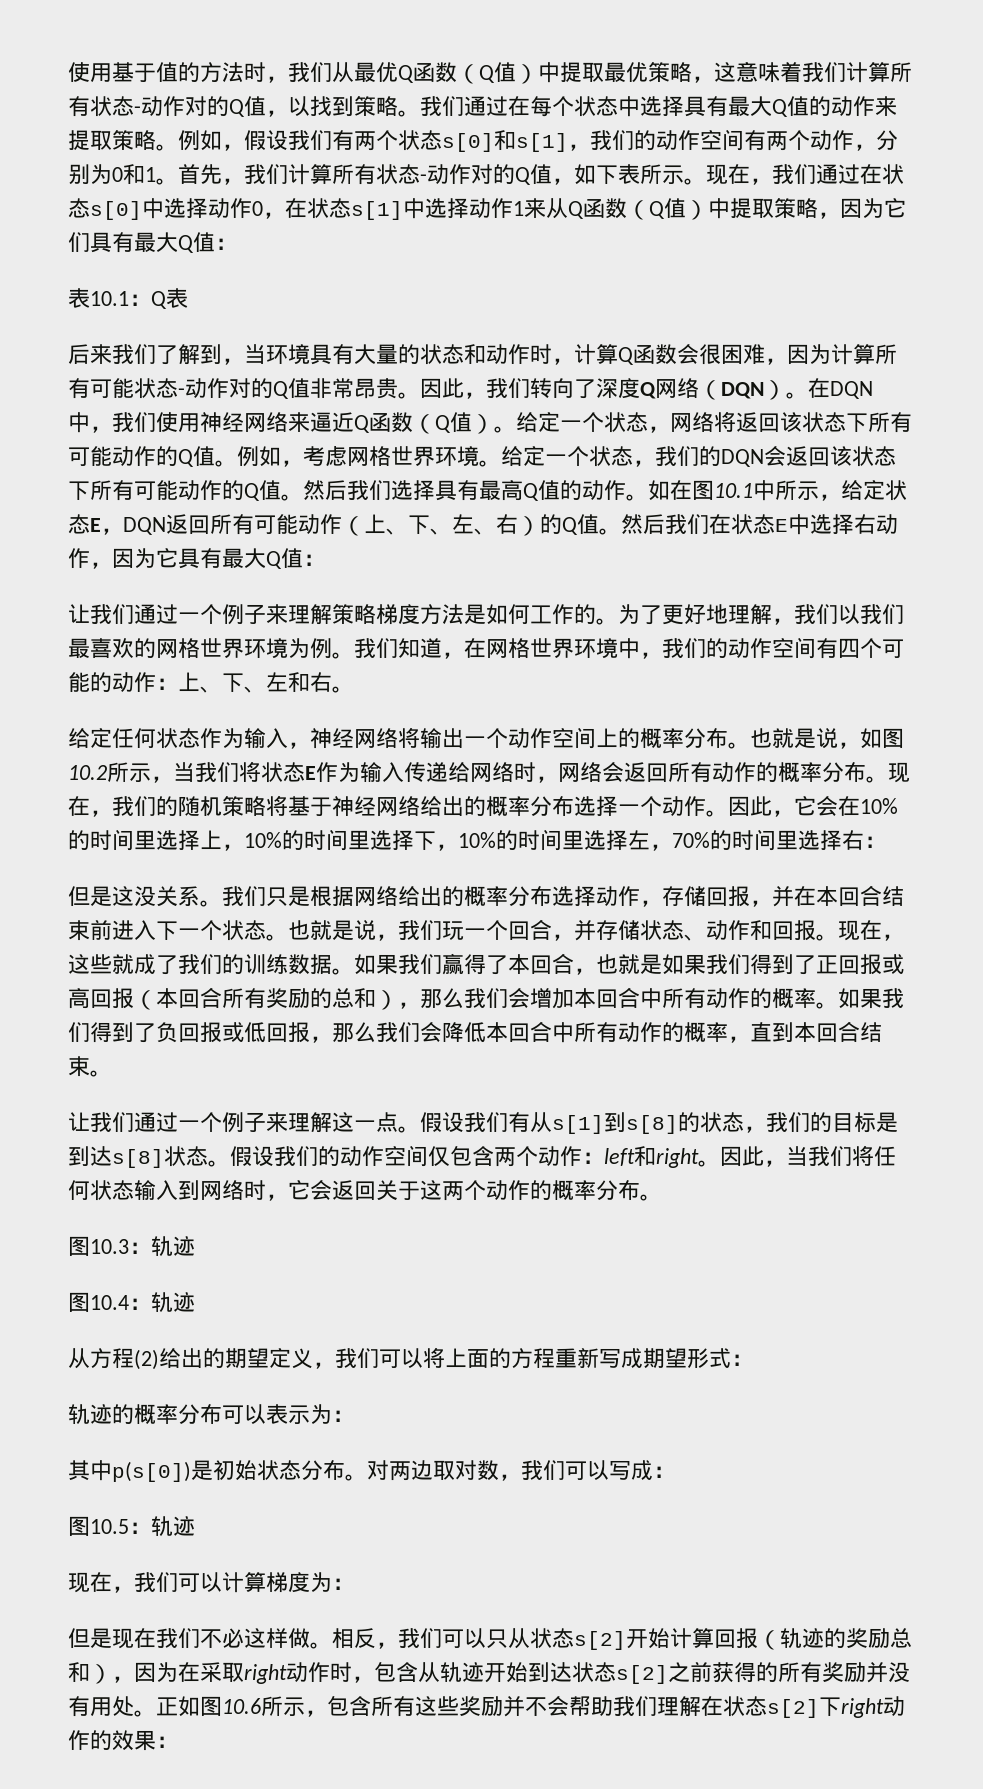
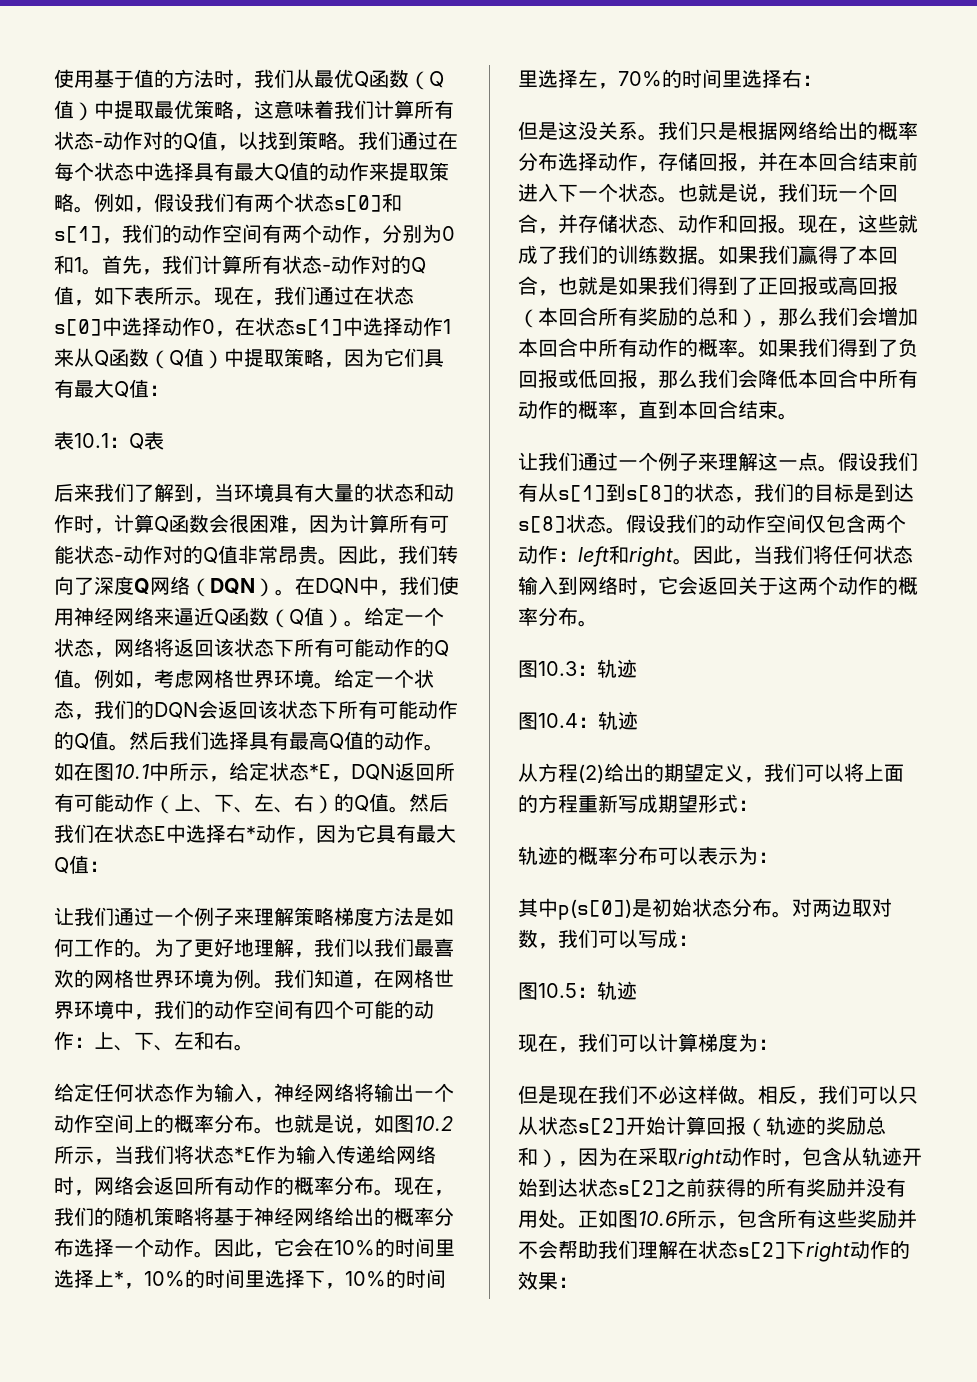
[90,518,101,532] E -> [309,764,331,779] *E
(876, 524) none -> [246,826,256,841] *
[305,766,316,780] E -> [234,1147,256,1162] *E
(222, 840) none -> [114,1271,124,1286] *

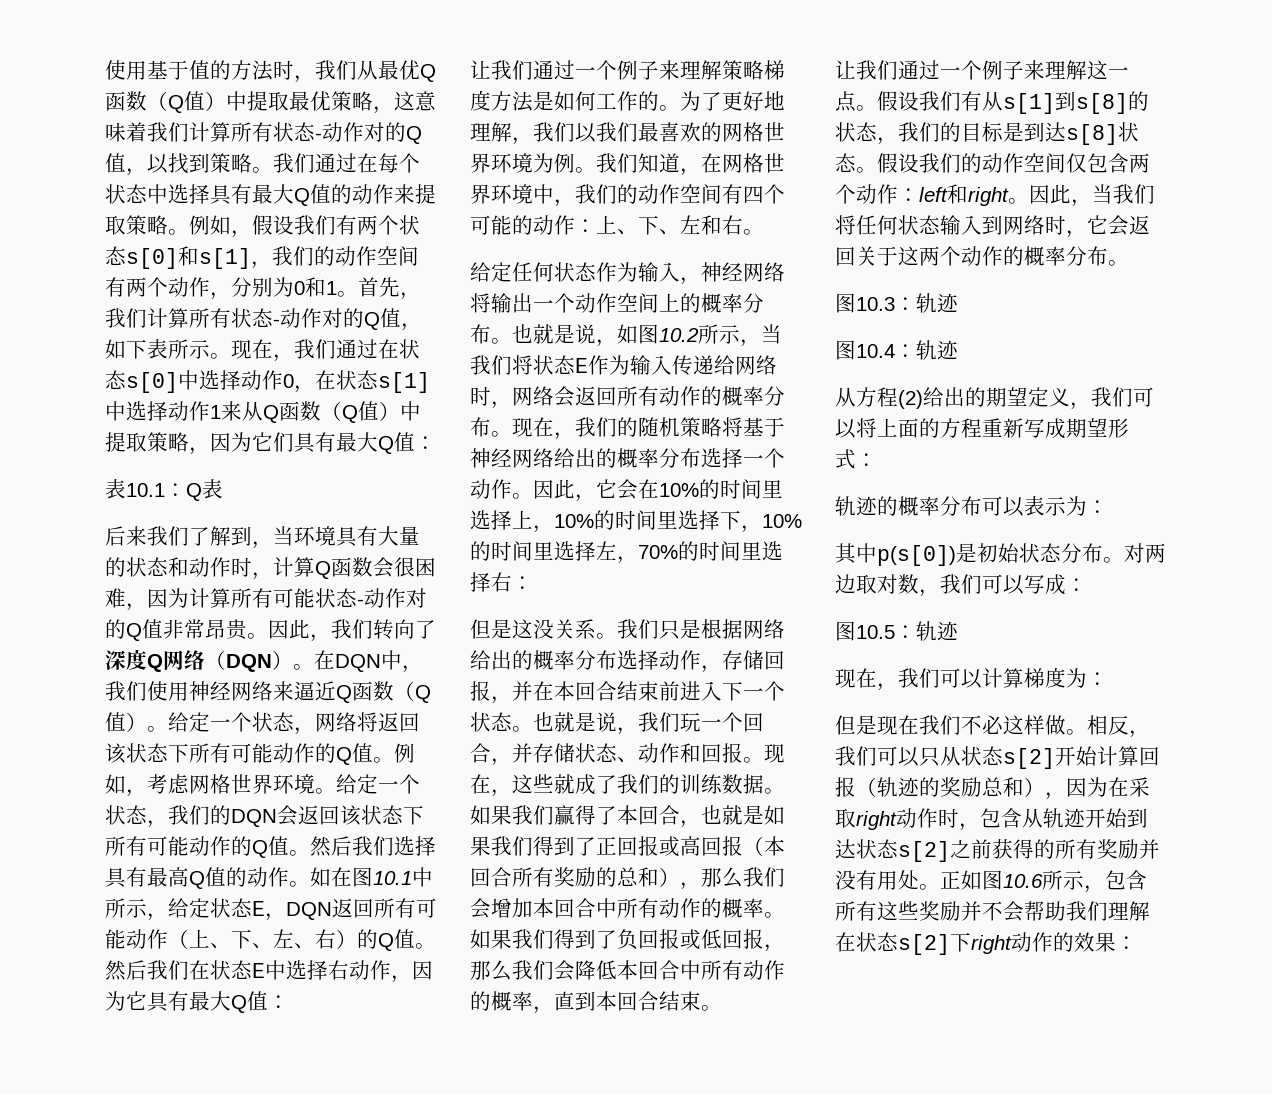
[309,764,331,779] *E -> [252,901,265,916] E
[246,826,256,841] * -> (349, 970) none
[234,1147,256,1162] *E -> [575,358,588,373] E
[114,1271,124,1286] * -> (533, 519) none

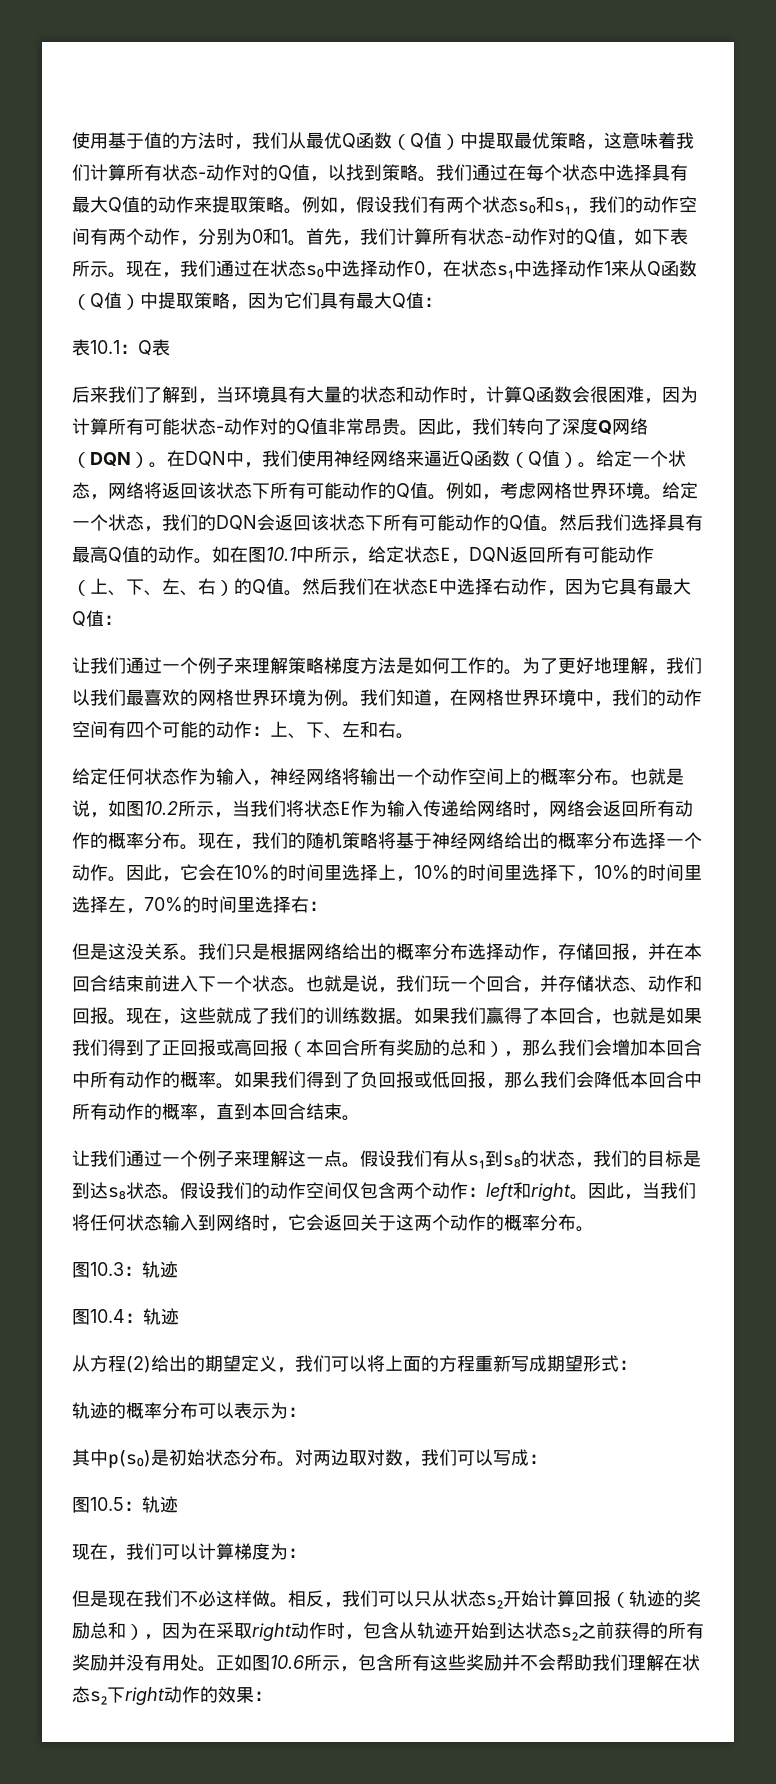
[126,246,251,269] s[0]和s[1] -> [518,196,571,215] s₀和s₁
[126,372,178,393] s[0] -> [306,265,324,278] s₀
[378,372,430,393] s[1] -> [497,265,514,279] s₁
[1003,91,1128,114] s[1]到s[8] -> [468,1150,521,1169] s₁到s₈
[1066,124,1118,145] s[8] -> [108,1187,126,1200] s₈
[877,545,956,566] p(s[0]) -> [108,1450,151,1468] p(s₀)
[1003,748,1055,769] s[2] -> [486,1595,503,1609] s₂
[898,841,950,862] s[2] -> [561,1627,578,1641] s₂
[898,934,950,955] s[2] -> [90,1691,107,1705] s₂

